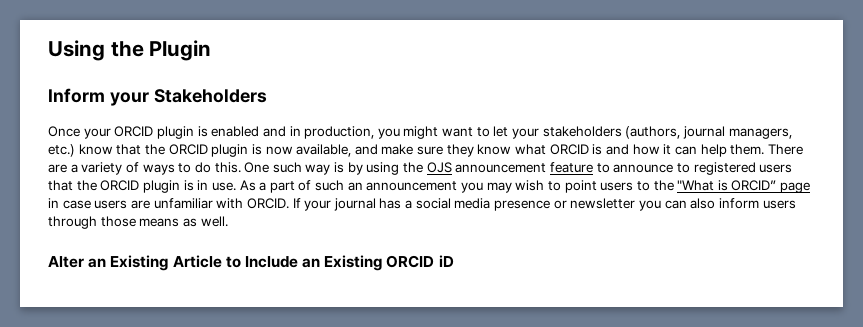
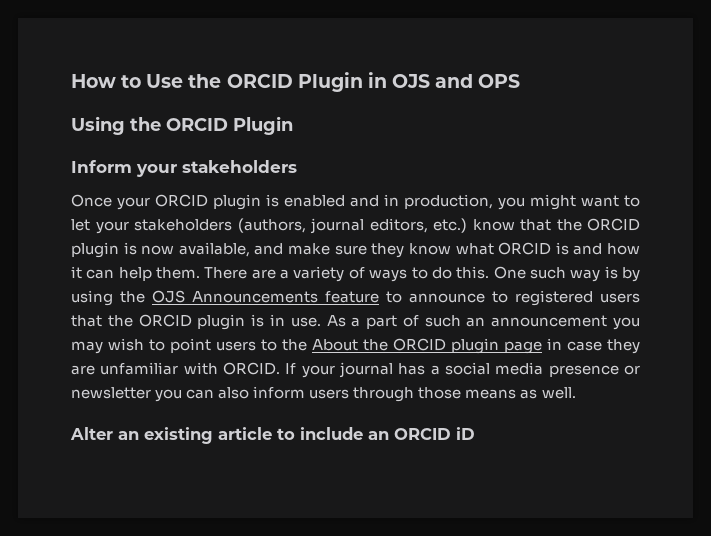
(48, 50) none -> [71,72,521,92] How to Use the ORCID Plugin in OJS and OPS //
(144, 49) none -> [166,118,228,131] ORCID
[153,89,267,103] Stakeholders -> [182,160,297,173] stakeholders
[728,128,792,139] managers, -> [369,218,428,233] editors,
[455,163,547,173] announcement -> [192,291,318,303] Announcements
[677,180,777,191] "What is ORCID” -> [312,338,499,354] About the ORCID plugin
[94,200,128,209] users -> [607,339,640,354] they
[110,255,383,271] Existing Article to Include an Existing -> [144,427,389,444] existing article to include an

